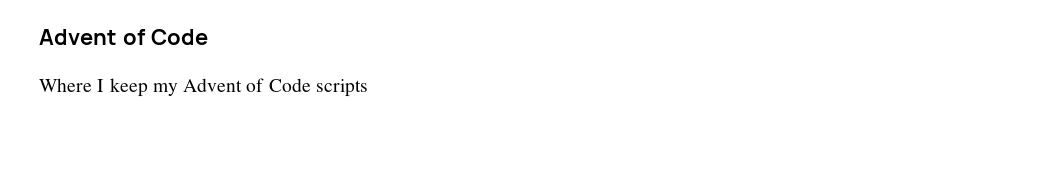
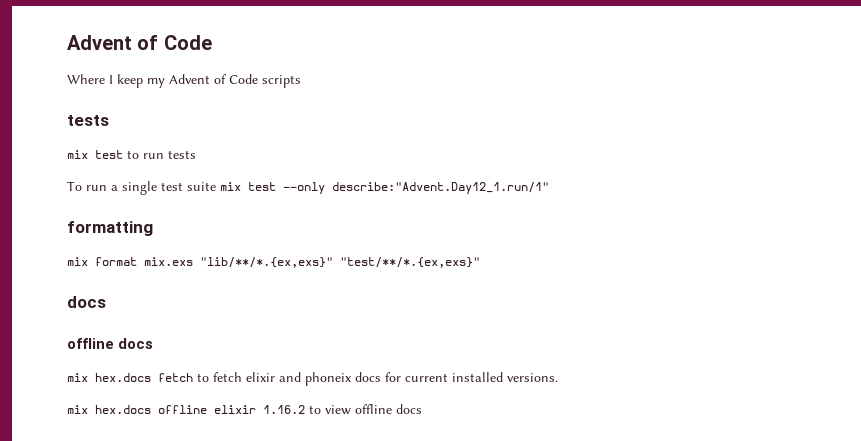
(368, 88) none -> [67,115,109,126] [67,150,196,159] [67,181,549,195] [67,221,153,236] [67,257,480,268] [67,296,106,308] [67,338,154,349] [67,372,558,386] [67,404,422,415] // tests // mix test to run tests // To run a single test suite mix test --only describe:"Advent.Day12_1.run/1" // formatting // mix format mix.exs "lib/**/*.{ex,exs}" "test/**/*.{ex,exs}" // docs // offline docs // mix hex.docs fetch to fetch elixir and phoneix docs for current installed versions. // mix hex.docs offline elixir 1.16.2 to view offline docs

